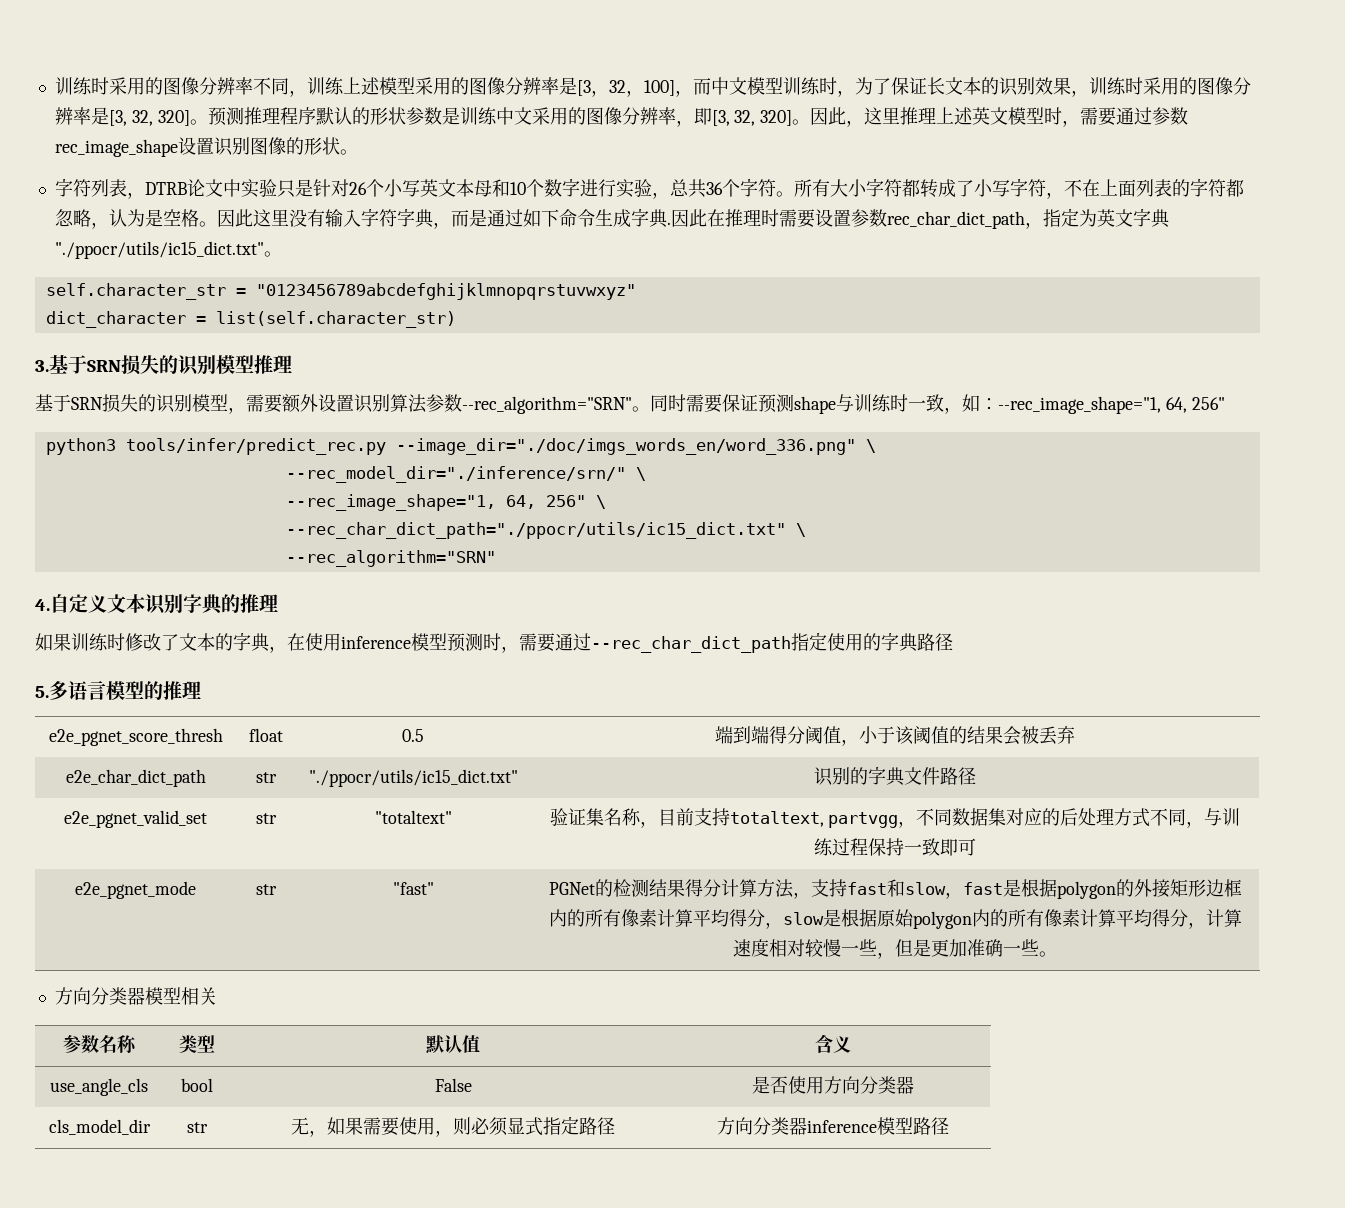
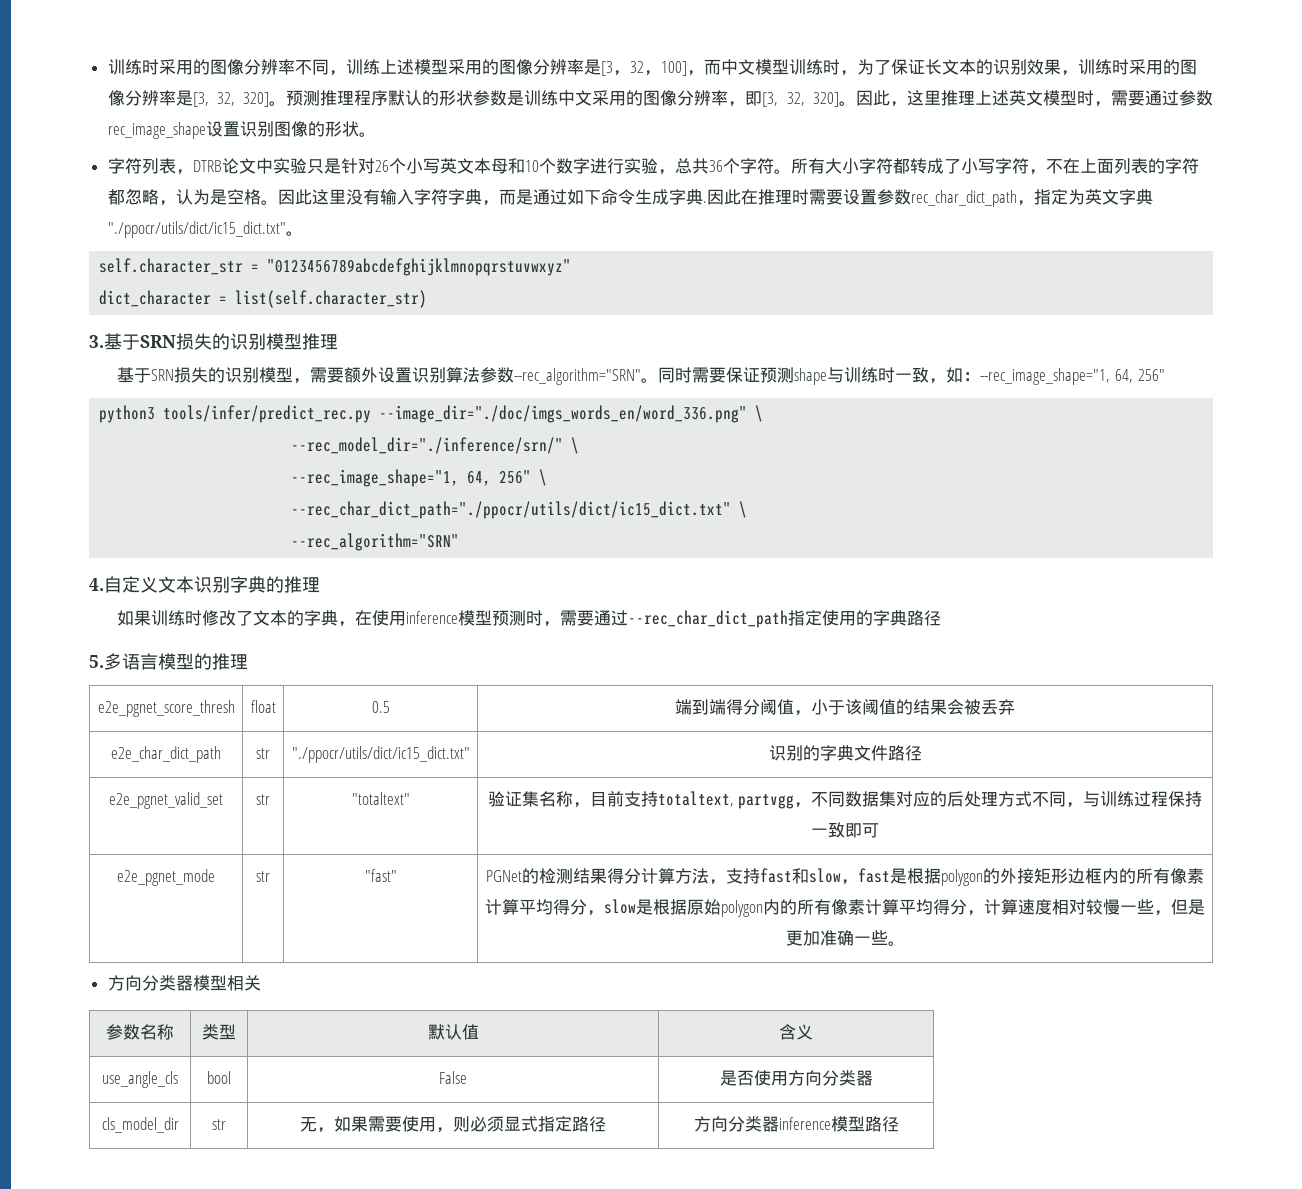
[54,241,264,259] "./ppocr/utils/ic15_dict.txt" -> [107,221,286,238] "./ppocr/utils/dict/ic15_dict.txt"
[285,522,786,539] --rec_char_dict_path="./ppocr/utils/ic15_dict.txt" -> [291,501,732,519] --rec_char_dict_path="./ppocr/utils/dict/ic15_dict.txt"
[308,769,518,787] "./ppocr/utils/ic15_dict.txt" -> [291,746,470,763] "./ppocr/utils/dict/ic15_dict.txt"

